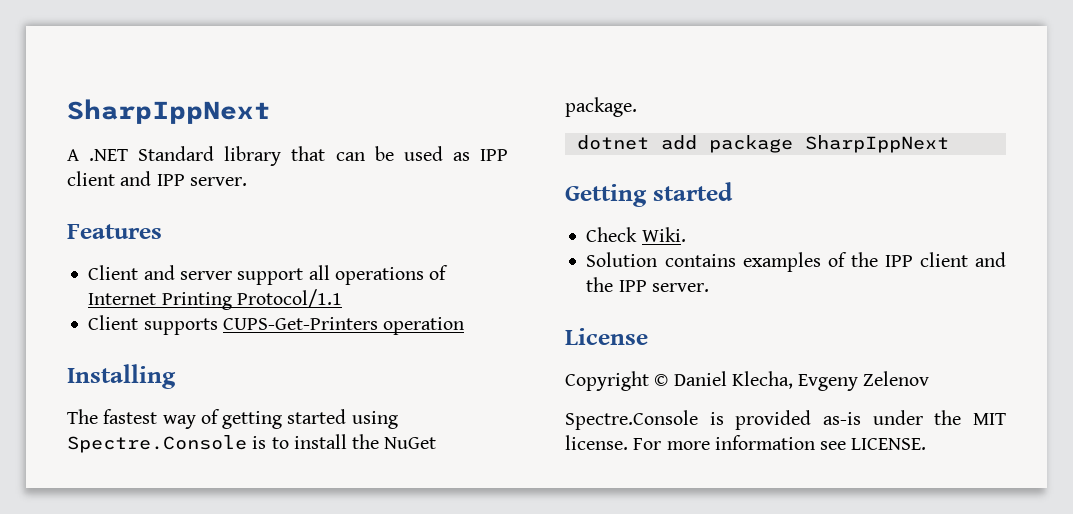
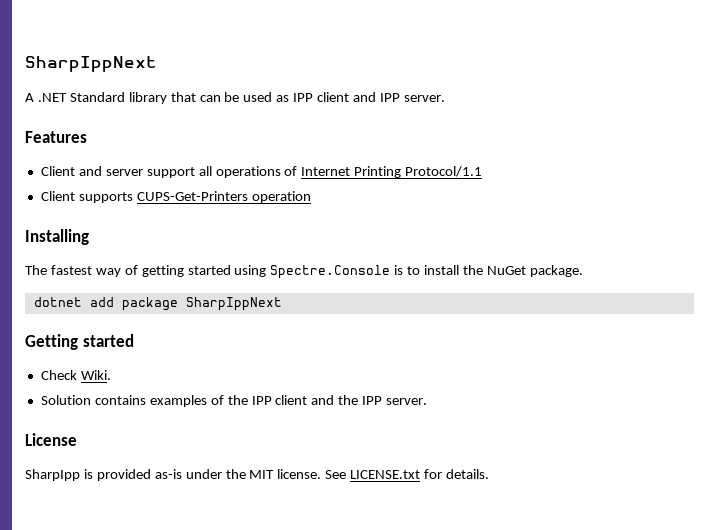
[565,371,930,391] [565,410,698,430] Copyright © Daniel Klecha, Evgeny Zelenov // Spectre.Console -> [25,469,80,481] SharpIpp
[633,435,927,450] For more information see LICENSE. -> [325,469,490,479] See LICENSE.txt for details.

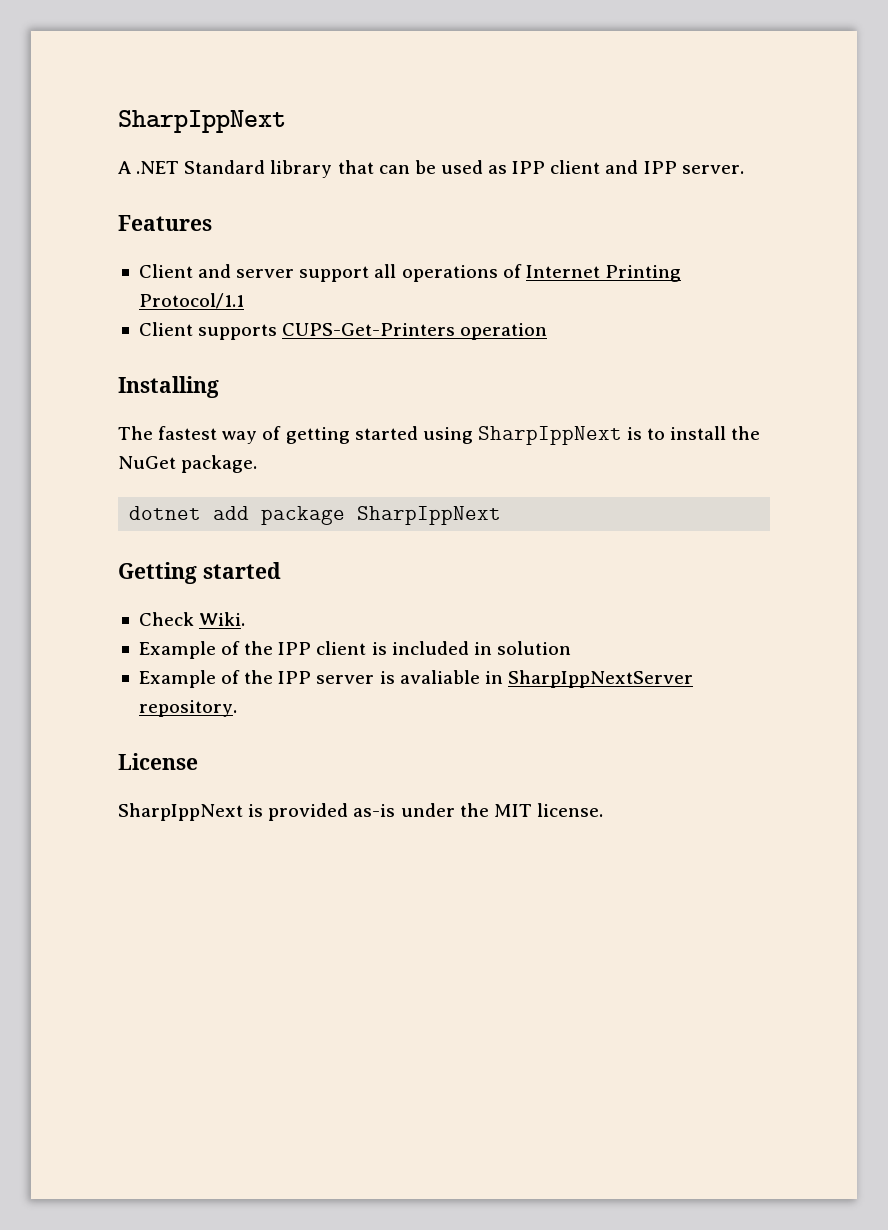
[270,265,391,279] Spectre.Console -> [477,426,622,445] SharpIppNext
[40,395,207,407] Solution contains examples -> [138,641,216,659] Example
[311,395,428,405] and the IPP server. -> [371,641,571,655] [138,670,693,688] [138,700,237,717] is included in solution // Example of the IPP server is avaliable in SharpIppNextServer repository.
[25,469,80,481] SharpIpp -> [118,803,243,821] SharpIppNext
[325,469,490,479] See LICENSE.txt for details. -> (603, 810) none

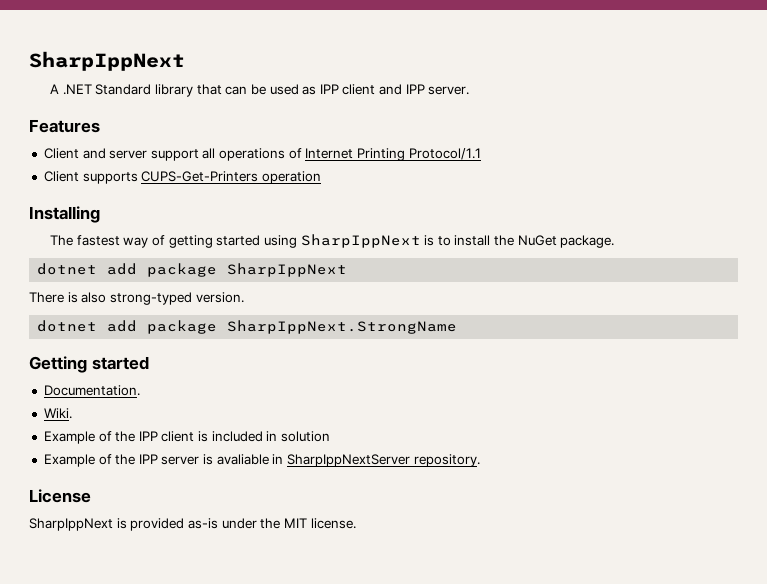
(502, 515) none -> [29,292,244,305] [37,320,458,334] // There is also strong-typed version. // dotnet add package SharpIppNext.StrongName
[138,612,194,626] Check -> [43,385,140,396] Documentation. //

